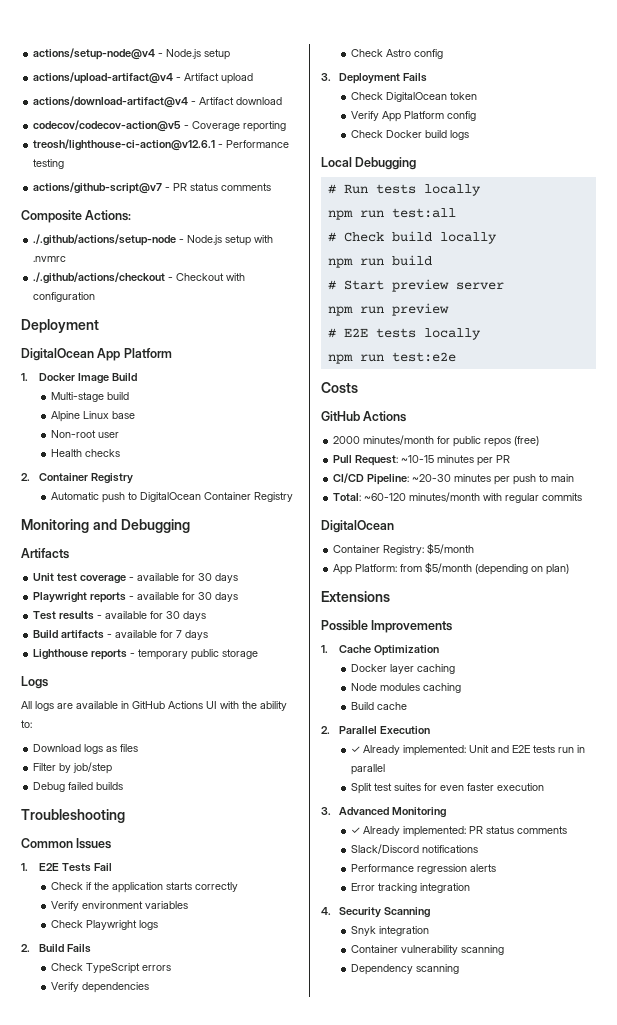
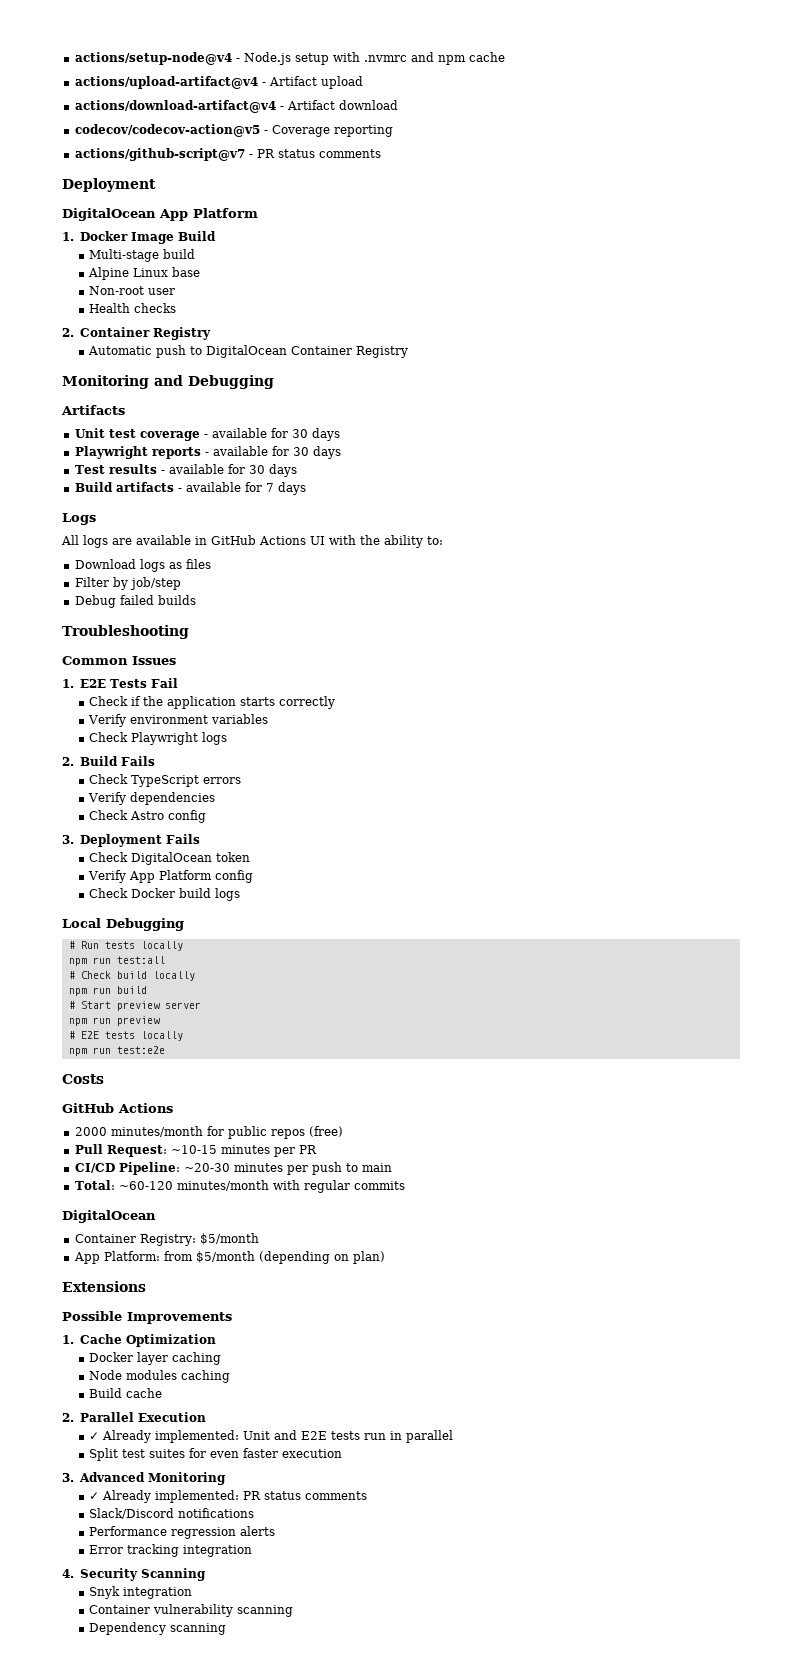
(231, 54) none -> [332,52,505,65] with .nvmrc and npm cache
[33,139,290,151] [33,159,65,169] // treosh/lighthouse-ci-action@v12.6.1 - Performance testing -> (393, 131) none
[21,210,132,223] [33,234,274,246] [33,256,67,262] [33,272,246,284] [33,292,96,302] // Composite Actions: // ./.github/actions/setup-node - Node.js setup with .nvmrc // ./.github/actions/checkout - Checkout with configuration -> (381, 153) none
[33,649,259,660] // Lighthouse reports - temporary public storage -> (306, 488) none

